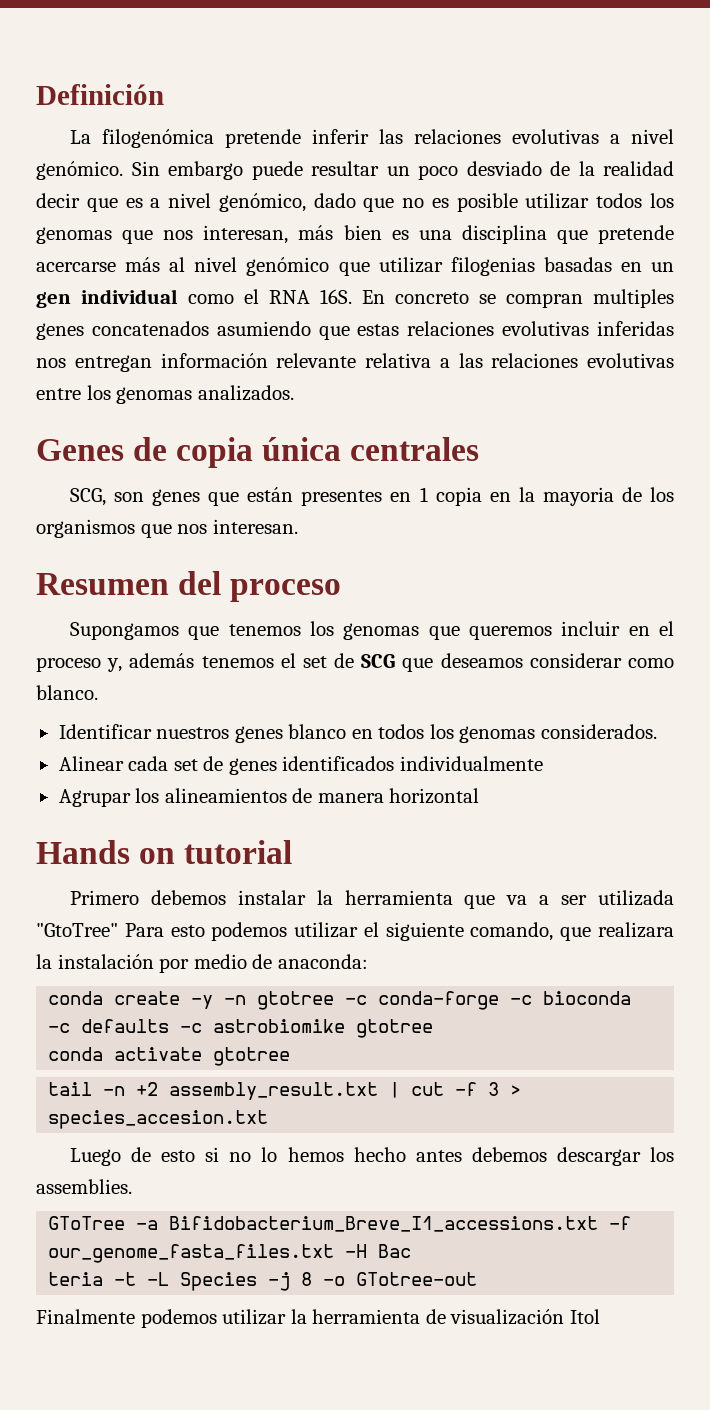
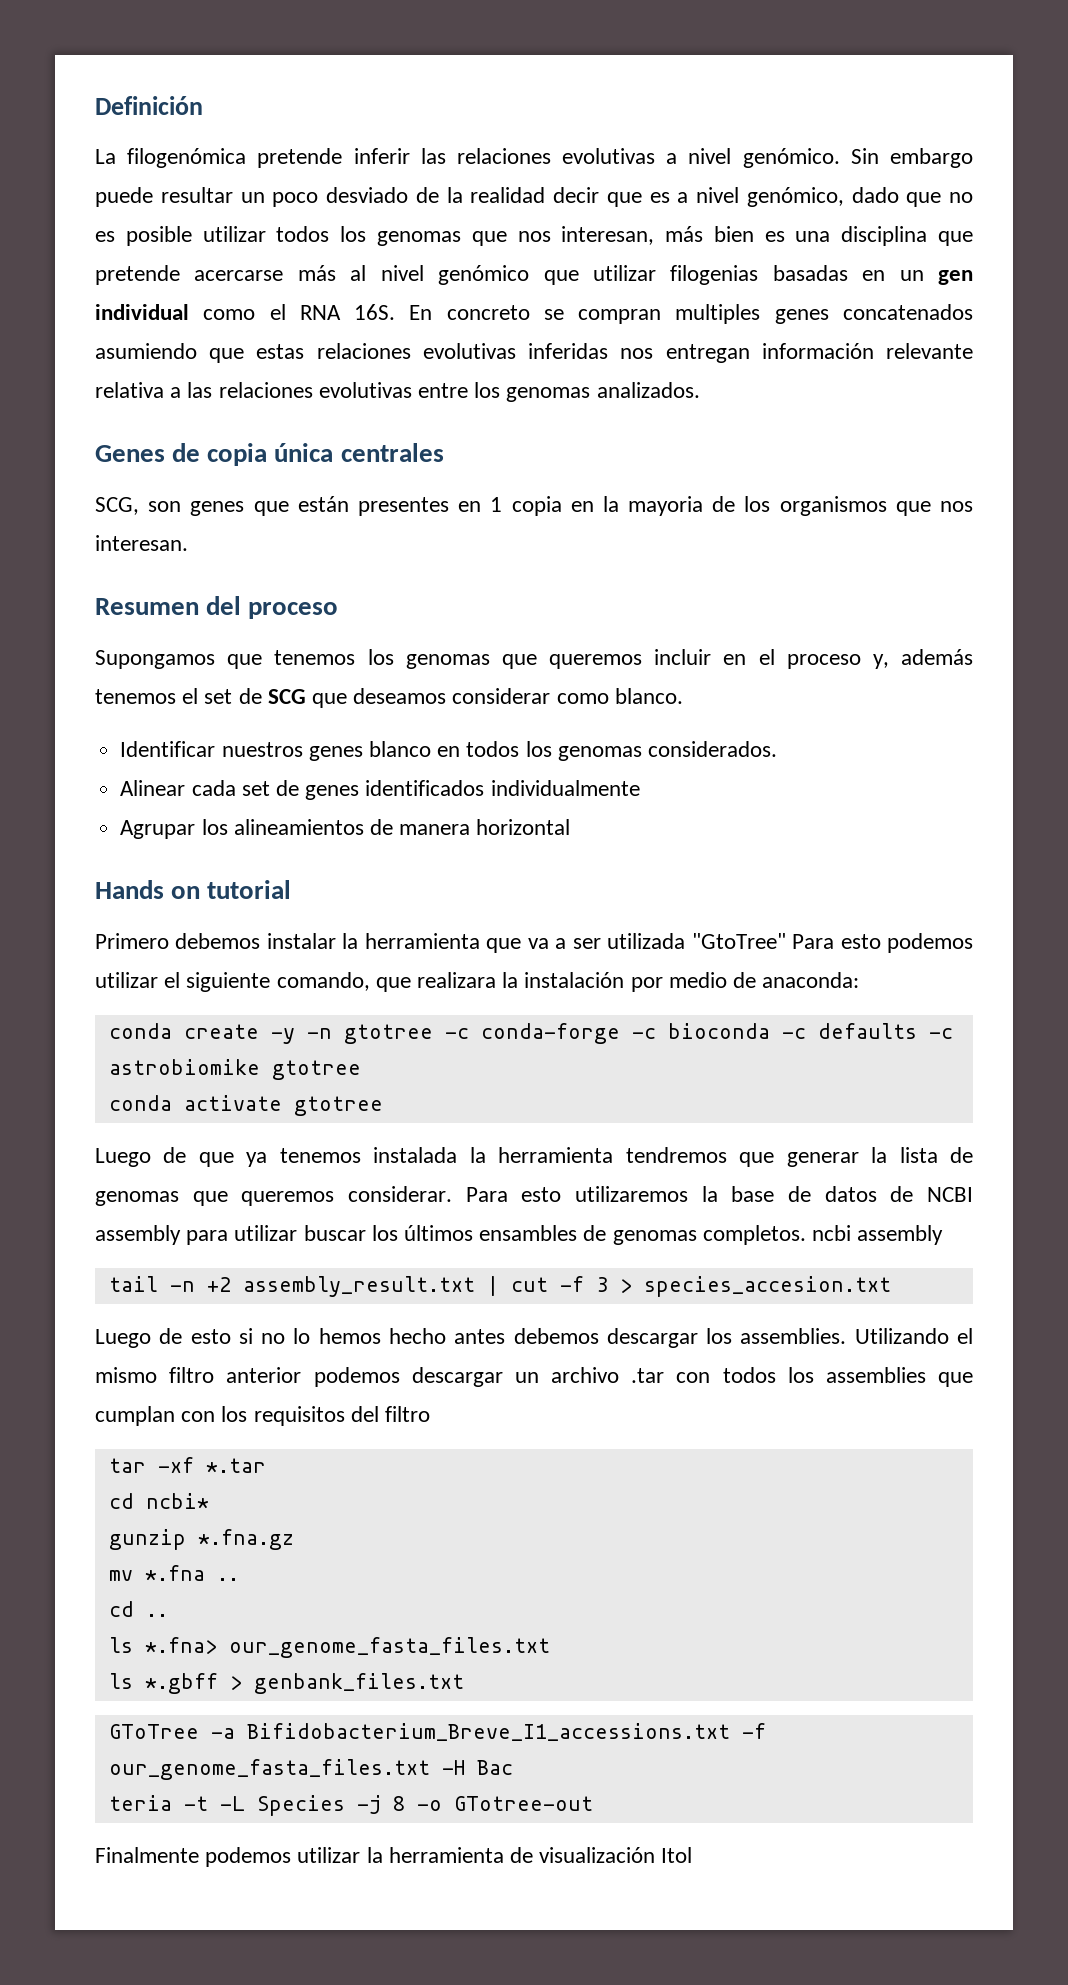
(291, 1056) none -> [95,1147,973,1167] [95,1186,973,1206] [95,1225,944,1245] // Luego de que ya tenemos instalada la herramienta tendremos que generar la lista de genomas que queremos considerar. Para esto utilizaremos la base de datos de NCBI assembly para utilizar buscar los últimos ensambles de genomas completos. ncbi assembly
(132, 1186) none -> [854,1328,974,1344] [95,1367,973,1387] [95,1406,431,1426] [108,1457,266,1473] [108,1493,209,1509] [108,1529,294,1550] [108,1565,239,1581] [108,1601,168,1617] [108,1637,550,1658] [108,1673,464,1694] Utilizando el mismo filtro anterior podemos descargar un archivo .tar con todos los assemblies que cumplan con los requisitos del filtro // tar -xf *.tar // cd ncbi* // gunzip *.fna.gz // mv *.fna .. // cd .. // ls *.fna> our_genome_fasta_files.txt // ls *.gbff > genbank_files.txt

